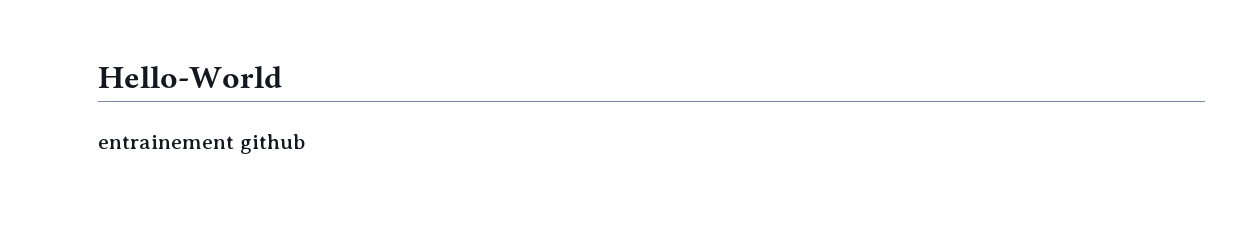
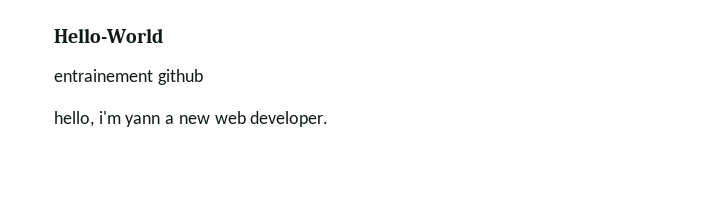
(305, 144) none -> [54,111,329,127] // hello, i'm yann a new web developer.

